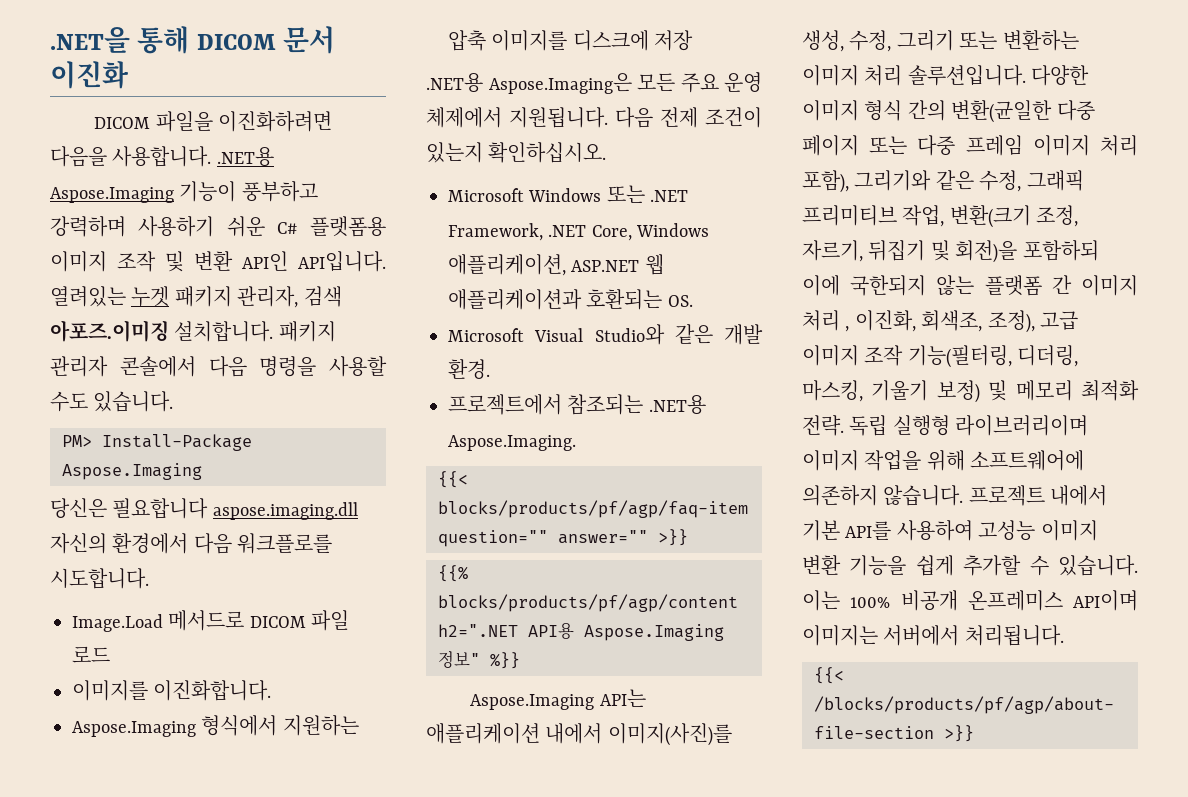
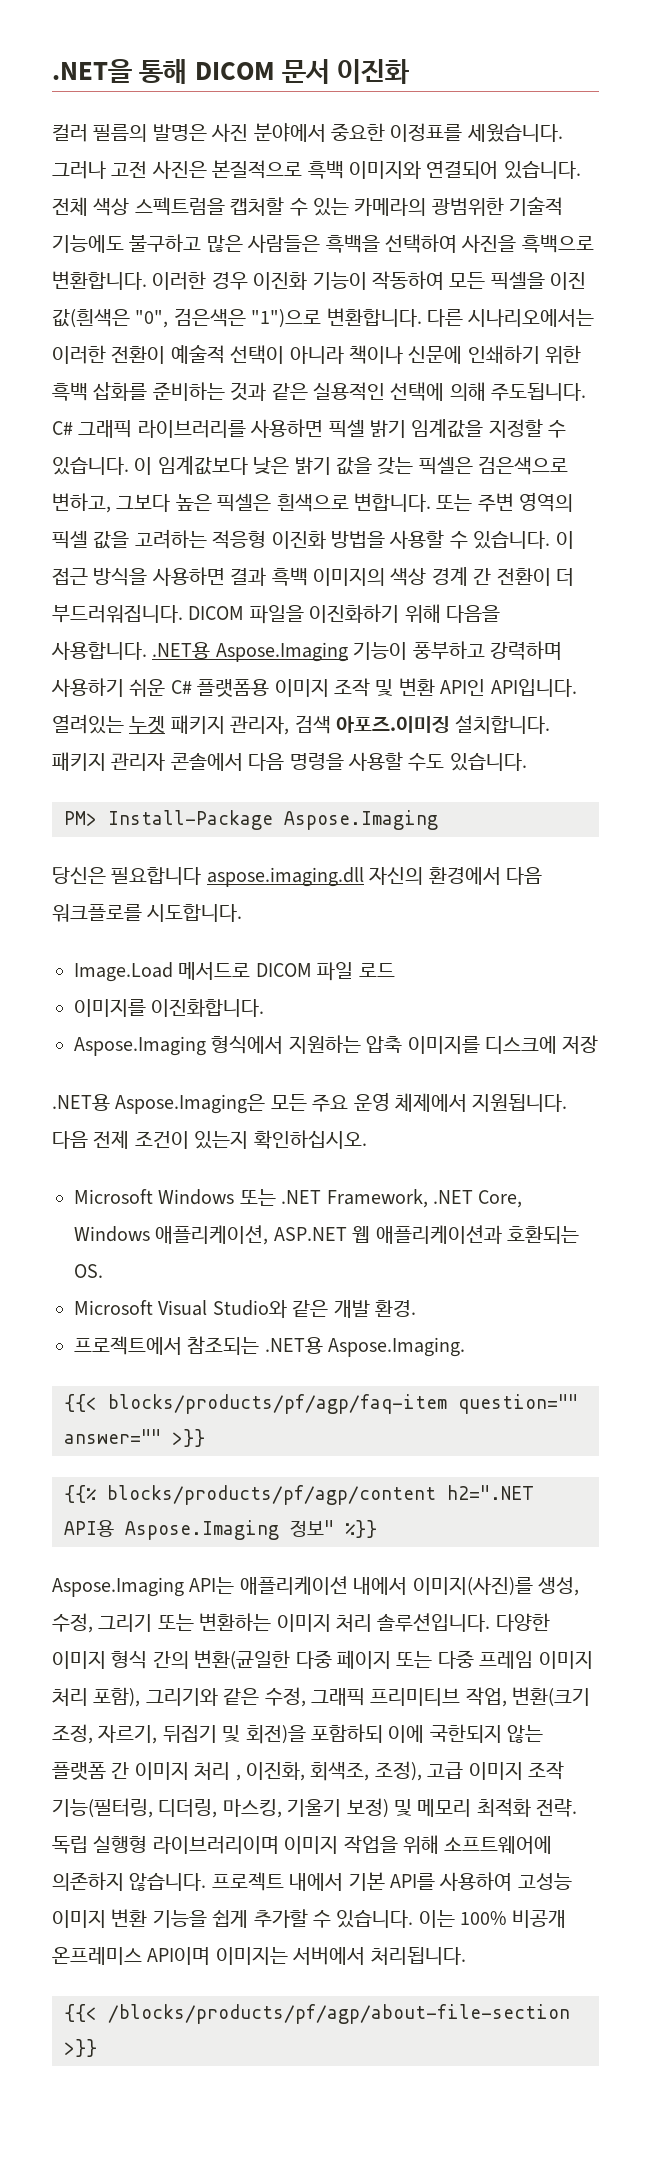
[94,111,332,132] DICOM 파일을 이진화하려면 -> [52,123,563,142] [52,160,581,179] [52,197,564,216] [52,234,594,253] [52,271,587,290] [52,308,595,328] [52,345,582,364] [52,382,587,401] [52,419,567,438] [52,456,569,475] [52,492,574,513] [52,529,574,549] [52,567,574,586] [52,604,441,624] 컬러 필름의 발명은 사진 분야에서 중요한 이정표를 세웠습니다. 그러나 고전 사진은 본질적으로 흑백 이미지와 연결되어 있습니다. 전체 색상 스펙트럼을 캡처할 수 있는 카메라의 광범위한 기술적 기능에도 불구하고 많은 사람들은 흑백을 선택하여 사진을 흑백으로 변환합니다. 이러한 경우 이진화 기능이 작동하여 모든 픽셀을 이진 값(흰색은 "0", 검은색은 "1")으로 변환합니다. 다른 시나리오에서는 이러한 전환이 예술적 선택이 아니라 책이나 신문에 인쇄하기 위한 흑백 삽화를 준비하는 것과 같은 실용적인 선택에 의해 주도됩니다. C# 그래픽 라이브러리를 사용하면 픽셀 밝기 임계값을 지정할 수 있습니다. 이 임계값보다 낮은 밝기 값을 갖는 픽셀은 검은색으로 변하고, 그보다 높은 픽셀은 흰색으로 변합니다. 또는 주변 영역의 픽셀 값을 고려하는 적응형 이진화 방법을 사용할 수 있습니다. 이 접근 방식을 사용하면 결과 흑백 이미지의 색상 경계 간 전환이 더 부드러워집니다. DICOM 파일을 이진화하기 위해

